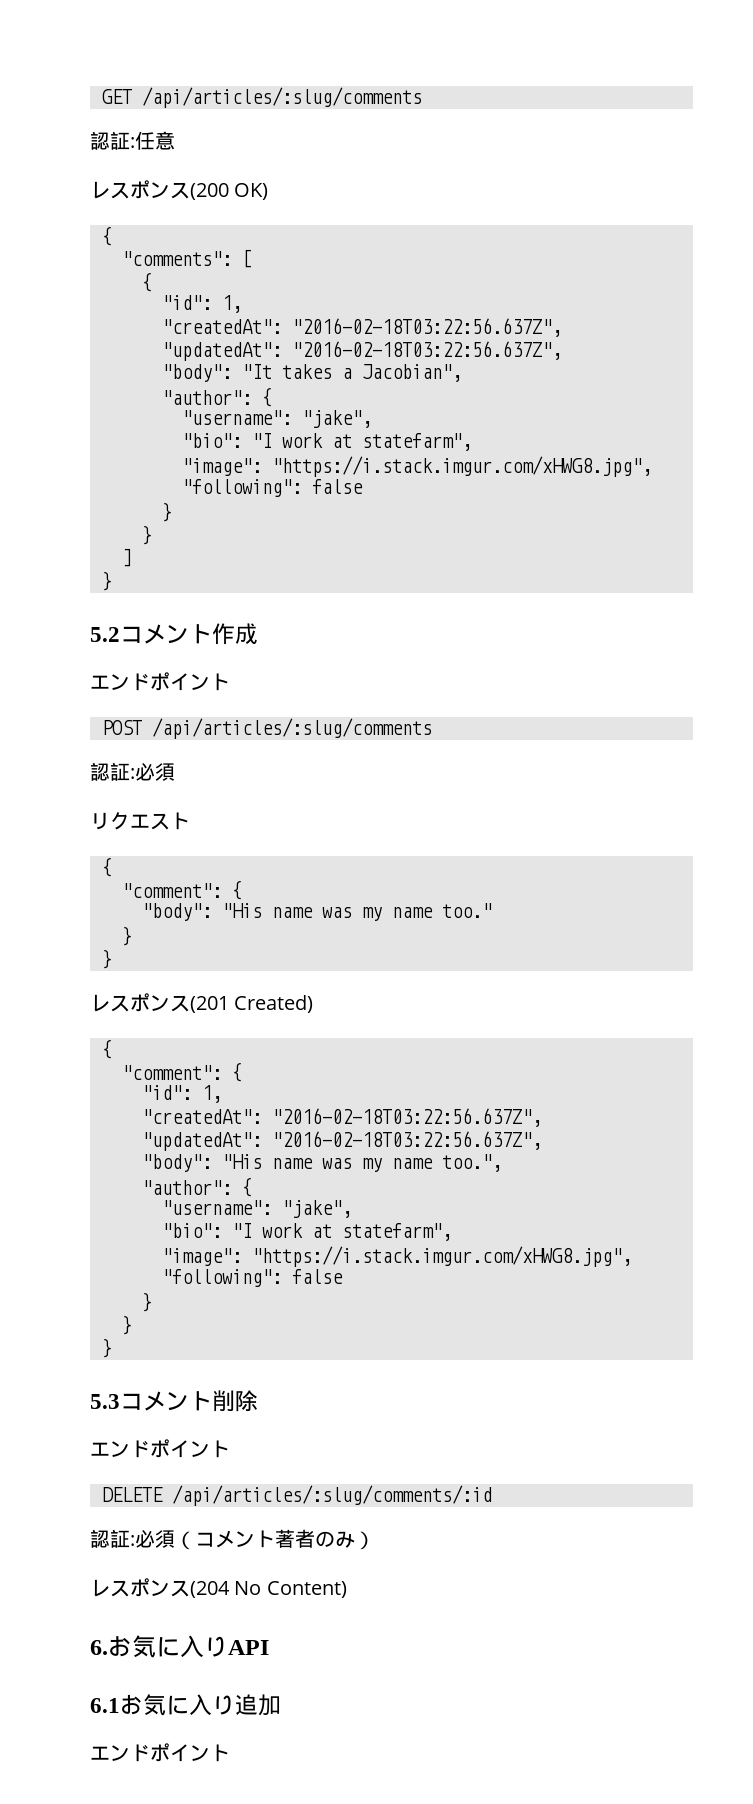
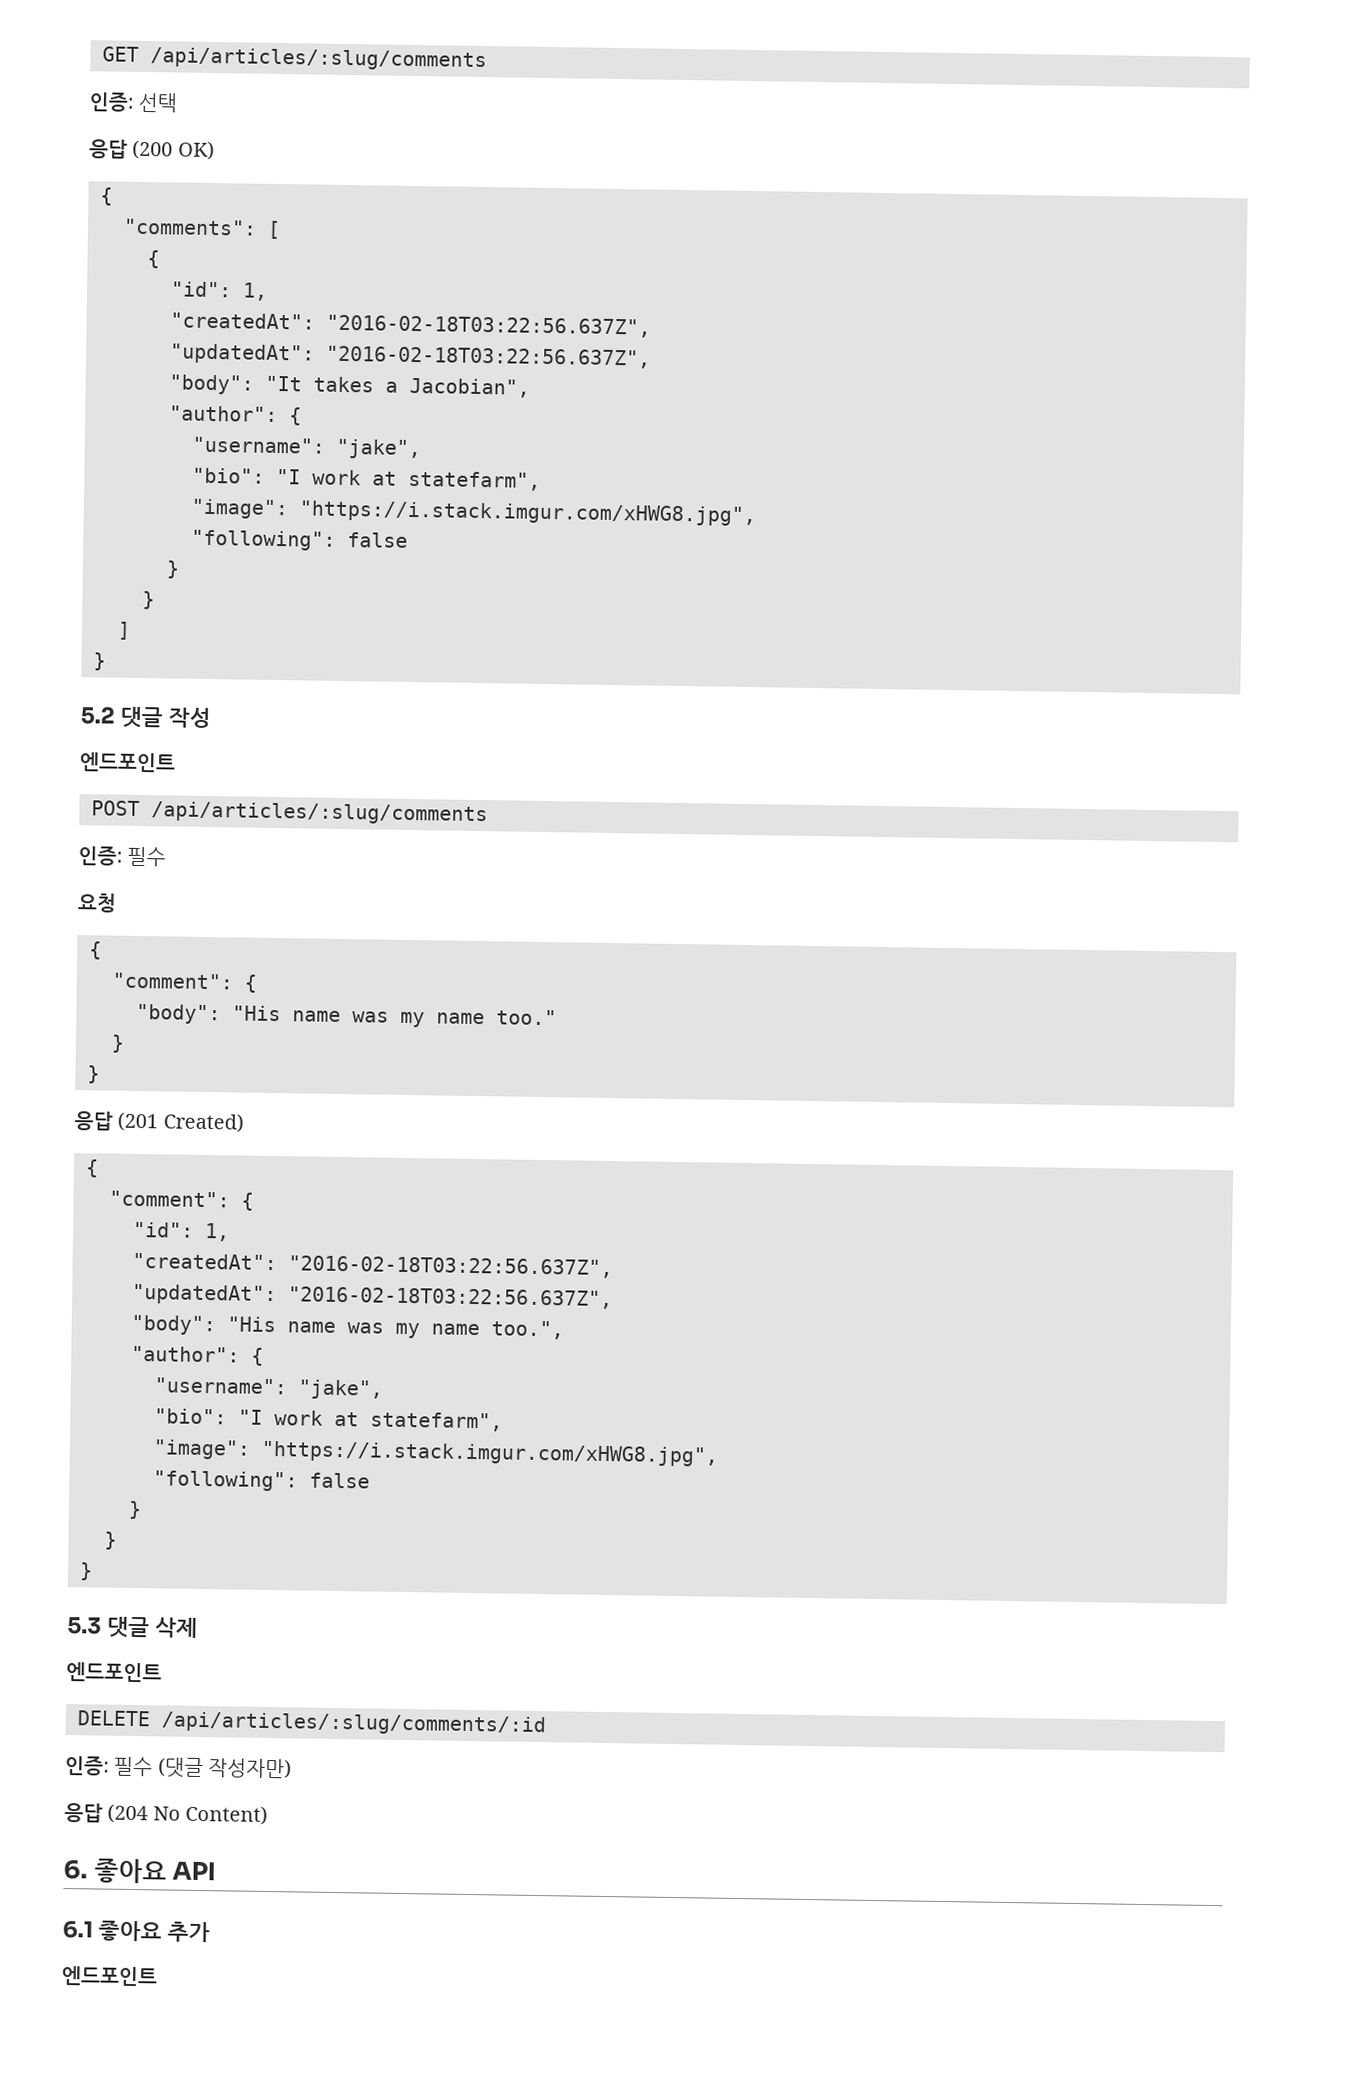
[90,131,175,150] [90,180,190,199] 認証:任意 // レスポンス -> [89,92,179,113] [89,139,128,159] 인증: 선택 // 응답
[120,623,258,645] [90,672,230,691] [102,718,432,739] [90,762,175,781] [90,812,190,830] コメント作成 // エンドポイント // POST /api/articles/:slug/comments // 認証:必須 // リクエスト -> [119,706,211,729] [79,752,176,773] [91,800,488,826] [78,846,167,867] [77,893,117,913] 댓글 작성 // 엔드포인트 // POST /api/articles/:slug/comments // 인증: 필수 // 요청
[90,993,190,1012] レスポンス -> [74,1111,113,1131] 응답
[120,1390,258,1412] [90,1439,230,1458] [102,1485,492,1506] [90,1529,375,1550] [90,1578,190,1597] コメント削除 // エンドポイント // DELETE /api/articles/:slug/comments/:id // 認証:必須（コメント著者のみ） // レスポンス -> [106,1616,198,1639] [66,1662,162,1683] [77,1710,546,1737] [65,1755,293,1779] [64,1802,103,1823] 댓글 삭제 // 엔드포인트 // DELETE /api/articles/:slug/comments/:id // 인증: 필수 (댓글 작성자만) // 응답
[108,1635,228,1658] お気に入り -> [93,1858,167,1884] 좋아요
[120,1694,281,1716] [90,1743,230,1762] お気に入り追加 // エンドポイント -> [97,1920,210,1943] [61,1965,158,1987] 좋아요 추가 // 엔드포인트

